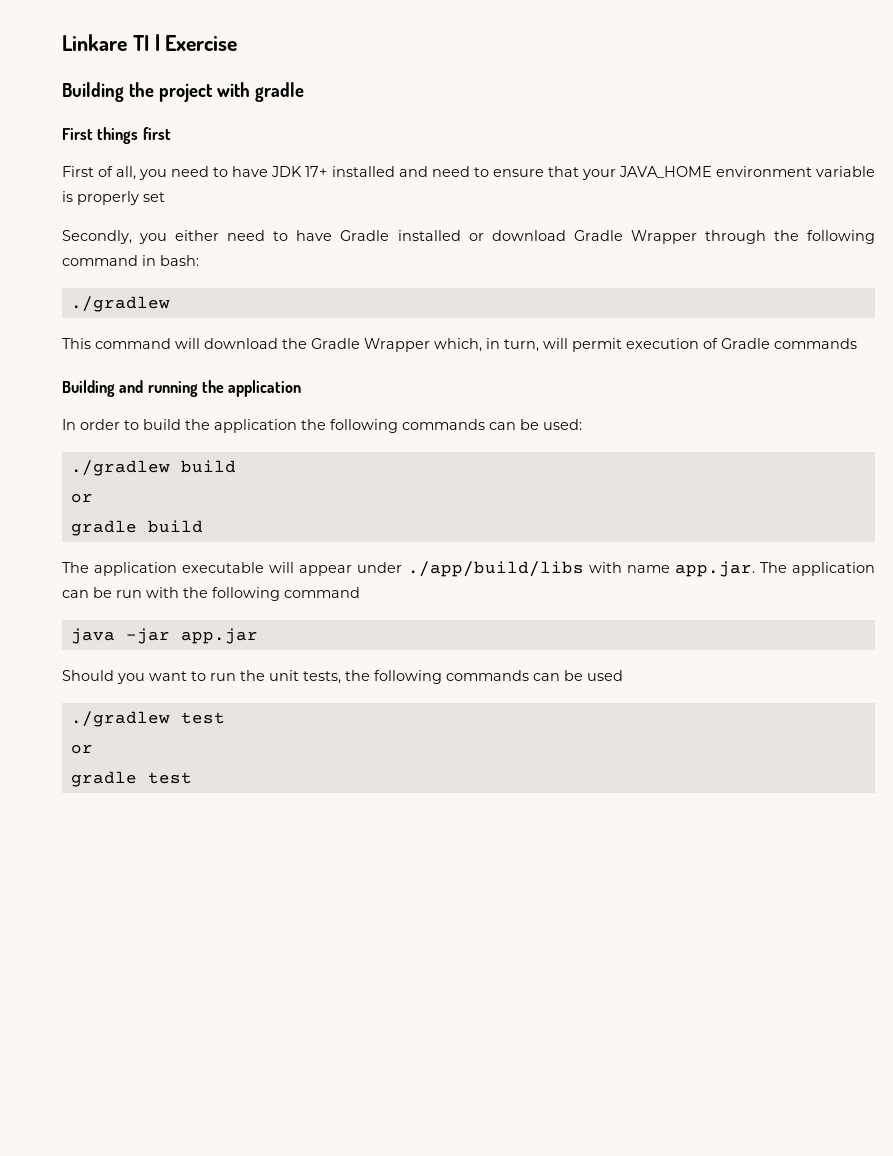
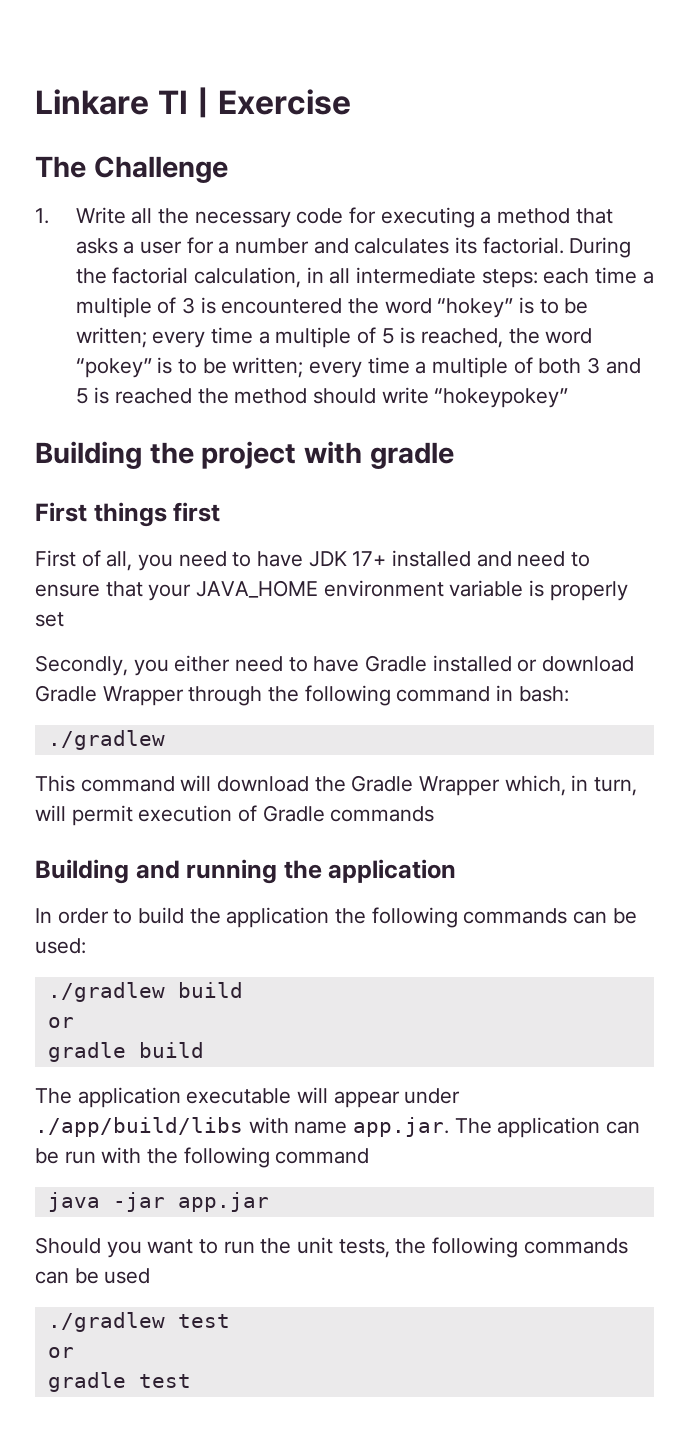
(238, 43) none -> [35,156,228,183] [35,207,613,228] [75,237,632,258] [75,267,654,288] [75,297,589,318] [75,327,593,348] [75,357,641,378] [75,387,569,408] // The Challenge // 1. Write all the necessary code for executing a method that asks a user for a number and calculates its factorial. During the factorial calculation, in all intermediate steps: each time a multiple of 3 is encountered the word “hokey” is to be written; every time a multiple of 5 is reached, the word “pokey” is to be written; every time a multiple of both 3 and 5 is reached the method should write “hokeypokey”

